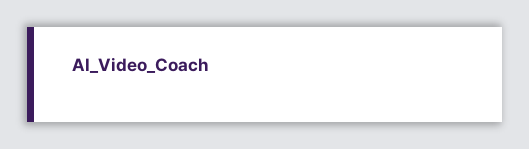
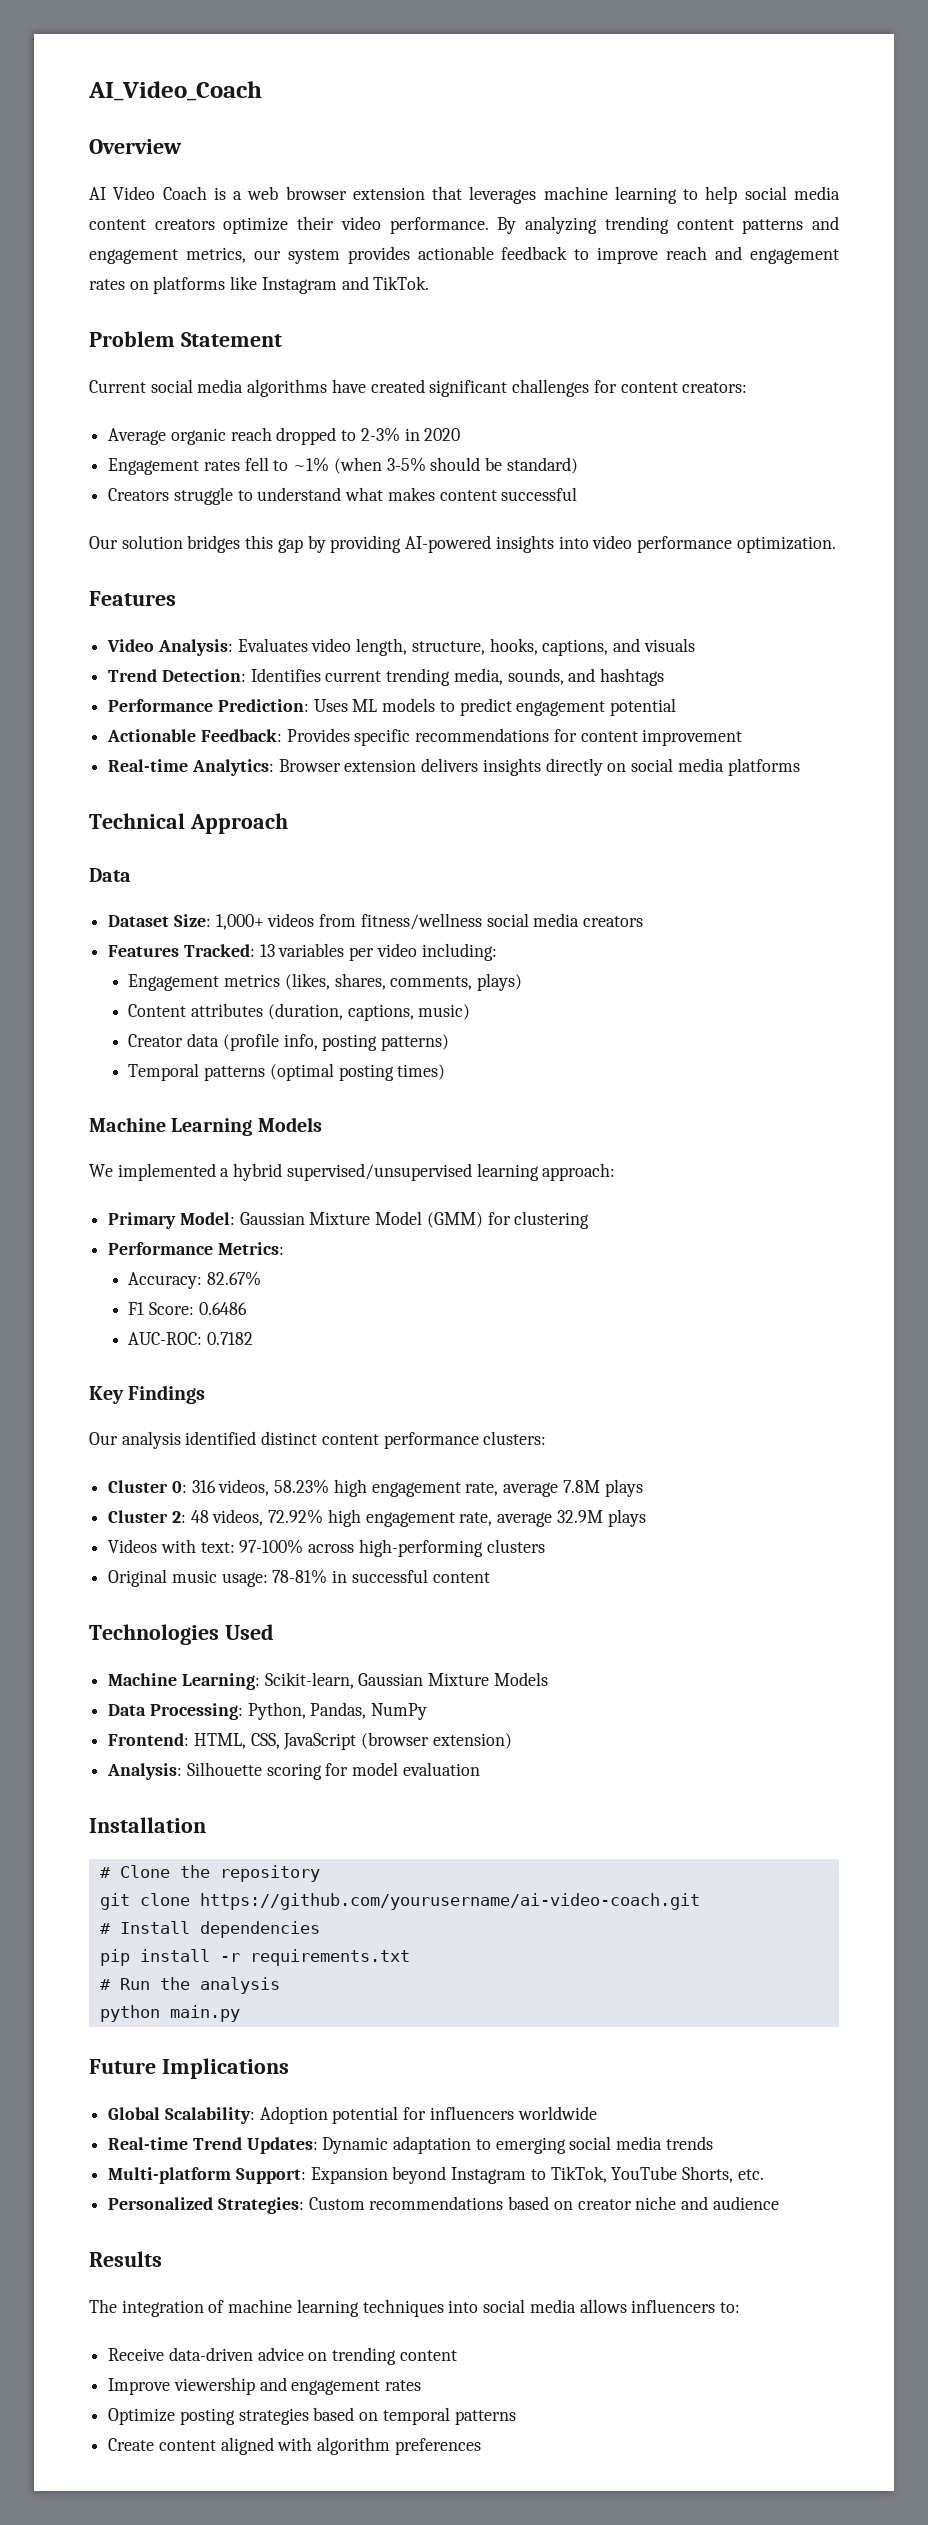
(209, 65) none -> [89,139,182,154] [89,186,840,204] [89,216,840,234] [89,246,839,264] [89,276,430,294] [89,331,282,347] [89,379,748,397] [108,427,461,445] [108,457,578,475] [108,487,578,505] [89,535,836,553] [89,591,176,606] [107,638,695,656] [108,668,665,686] [108,698,677,716] [107,728,743,746] [108,758,800,776] [89,813,288,834] [89,868,131,882] [108,913,644,930] [108,943,497,961] [128,973,523,991] [128,1003,471,1021] [128,1033,450,1051] [128,1063,446,1081] [89,1117,322,1136] [89,1163,616,1181] [108,1211,590,1229] [108,1242,284,1255] [128,1271,262,1289] [128,1302,247,1315] [128,1332,254,1345] [89,1385,206,1404] [89,1431,547,1449] [108,1479,643,1497] [108,1509,646,1527] [108,1539,545,1557] [108,1569,490,1587] [89,1624,274,1645] [108,1672,548,1690] [108,1702,428,1720] [108,1732,512,1750] [107,1762,480,1780] [89,1817,206,1833] [99,1865,320,1882] [99,1893,700,1910] [99,1921,320,1938] [99,1949,410,1966] [99,1977,280,1994] [99,2005,240,2022] [89,2058,289,2079] [108,2106,597,2124] [108,2136,713,2154] [108,2166,764,2184] [108,2196,779,2214] [89,2251,162,2267] [89,2299,740,2317] [108,2347,457,2365] [108,2377,422,2395] [108,2407,516,2425] [108,2437,481,2455] // Overview // AI Video Coach is a web browser extension that leverages machine learning to help social media content creators optimize their video performance. By analyzing trending content patterns and engagement metrics, our system provides actionable feedback to improve reach and engagement rates on platforms like Instagram and TikTok. // Problem Statement // Current social media algorithms have created significant challenges for content creators: // Average organic reach dropped to 2-3% in 2020 // Engagement rates fell to ~1% (when 3-5% should be standard) // Creators struggle to understand what makes content successful // Our solution bridges this gap by providing AI-powered insights into video performance optimization. // Features // Video Analysis: Evaluates video length, structure, hooks, captions, and visuals // Trend Detection: Identifies current trending media, sounds, and hashtags // Performance Prediction: Uses ML models to predict engagement potential // Actionable Feedback: Provides specific recommendations for content improvement // Real-time Analytics: Browser extension delivers insights directly on social media platforms // Technical Approach // Data // Dataset Size: 1,000+ videos from fitness/wellness social media creators // Features Tracked: 13 variables per video including: // Engagement metrics (likes, shares, comments, plays) // Content attributes (duration, captions, music) // Creator data (profile info, posting patterns) // Temporal patterns (optimal posting times) // Machine Learning Models // We implemented a hybrid supervised/unsupervised learning approach: // Primary Model: Gaussian Mixture Model (GMM) for clustering // Performance Metrics: // Accuracy: 82.67% // F1 Score: 0.6486 // AUC-ROC: 0.7182 // Key Findings // Our analysis identified distinct content performance clusters: // Cluster 0: 316 videos, 58.23% high engagement rate, average 7.8M plays // Cluster 2: 48 videos, 72.92% high engagement rate, average 32.9M plays // Videos with text: 97-100% across high-performing clusters // Original music usage: 78-81% in successful content // Technologies Used // Machine Learning: Scikit-learn, Gaussian Mixture Models // Data Processing: Python, Pandas, NumPy // Frontend: HTML, CSS, JavaScript (browser extension) // Analysis: Silhouette scoring for model evaluation // Installation // # Clone the repository // git clone https://github.com/yourusername/ai-video-coach.git // # Install dependencies // pip install -r requirements.txt // # Run the analysis // python main.py // Future Implications // Global Scalability: Adoption potential for influencers worldwide // Real-time Trend Updates: Dynamic adaptation to emerging social media trends // Multi-platform Support: Expansion beyond Instagram to TikTok, YouTube Shorts, etc. // Personalized Strategies: Custom recommendations based on creator niche and audience // Results // The integration of machine learning techniques into social media allows influencers to: // Receive data-driven advice on trending content // Improve viewership and engagement rates // Optimize posting strategies based on temporal patterns // Create content aligned with algorithm preferences

